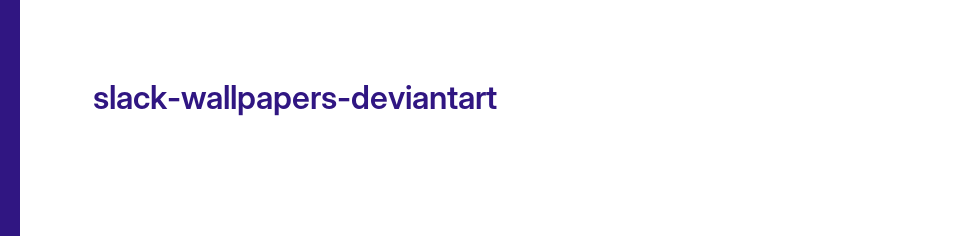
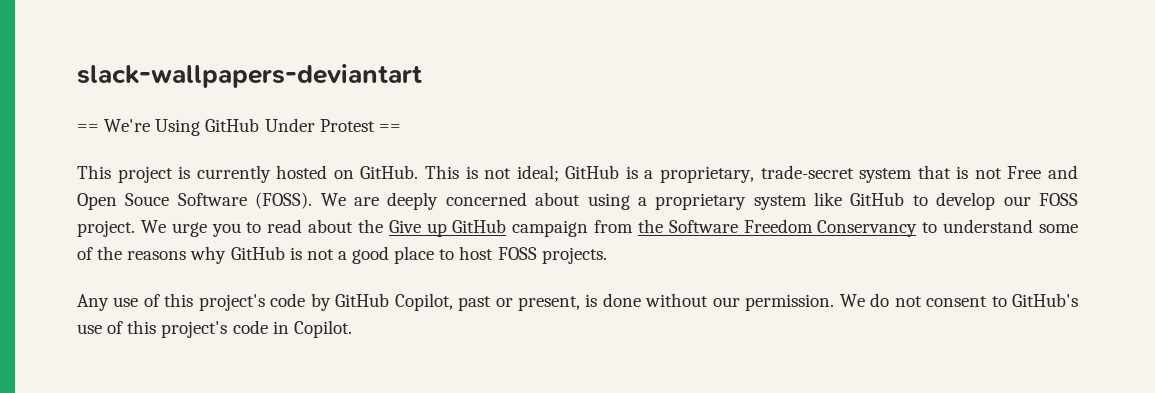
(497, 100) none -> [77,118,401,136] [77,165,1078,183] [77,192,1079,210] [77,219,1079,237] [77,246,607,264] [77,293,1079,311] [77,320,352,338] // == We're Using GitHub Under Protest == // This project is currently hosted on GitHub. This is not ideal; GitHub is a proprietary, trade-secret system that is not Free and Open Souce Software (FOSS). We are deeply concerned about using a proprietary system like GitHub to develop our FOSS project. We urge you to read about the Give up GitHub campaign from the Software Freedom Conservancy to understand some of the reasons why GitHub is not a good place to host FOSS projects. // Any use of this project's code by GitHub Copilot, past or present, is done without our permission. We do not consent to GitHub's use of this project's code in Copilot.

